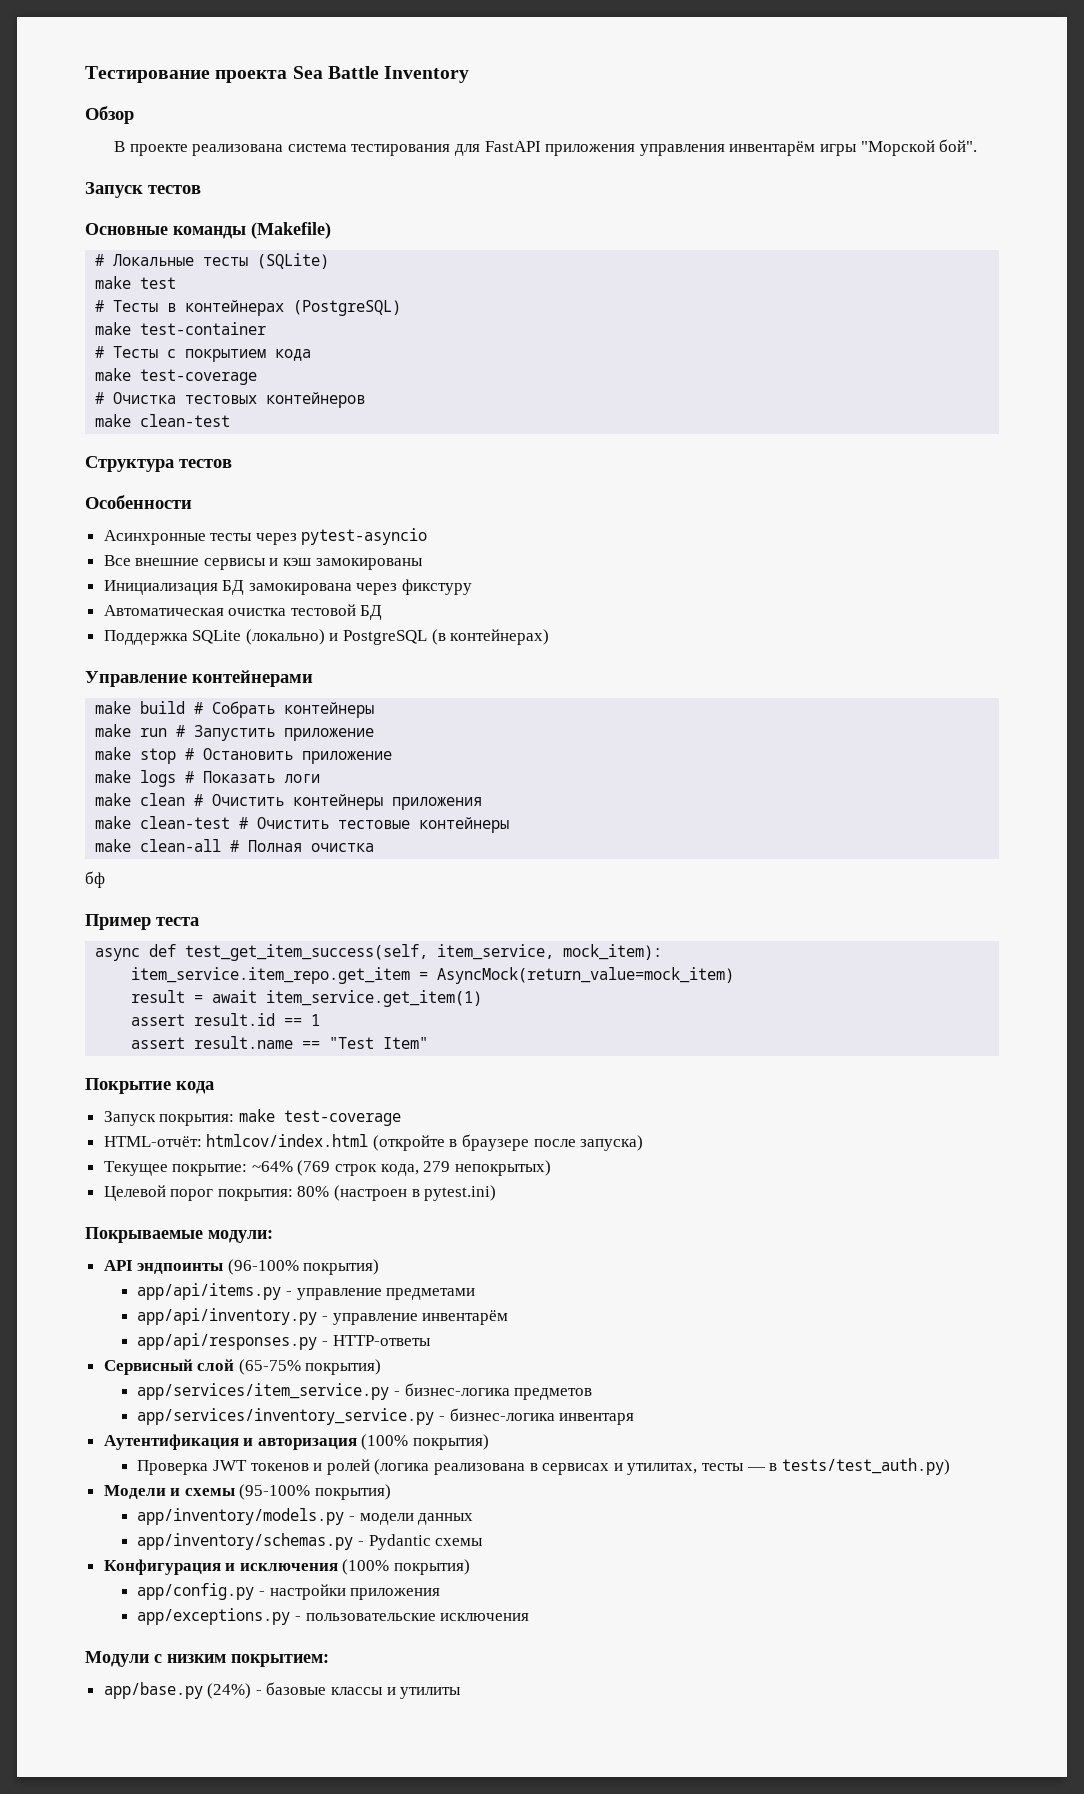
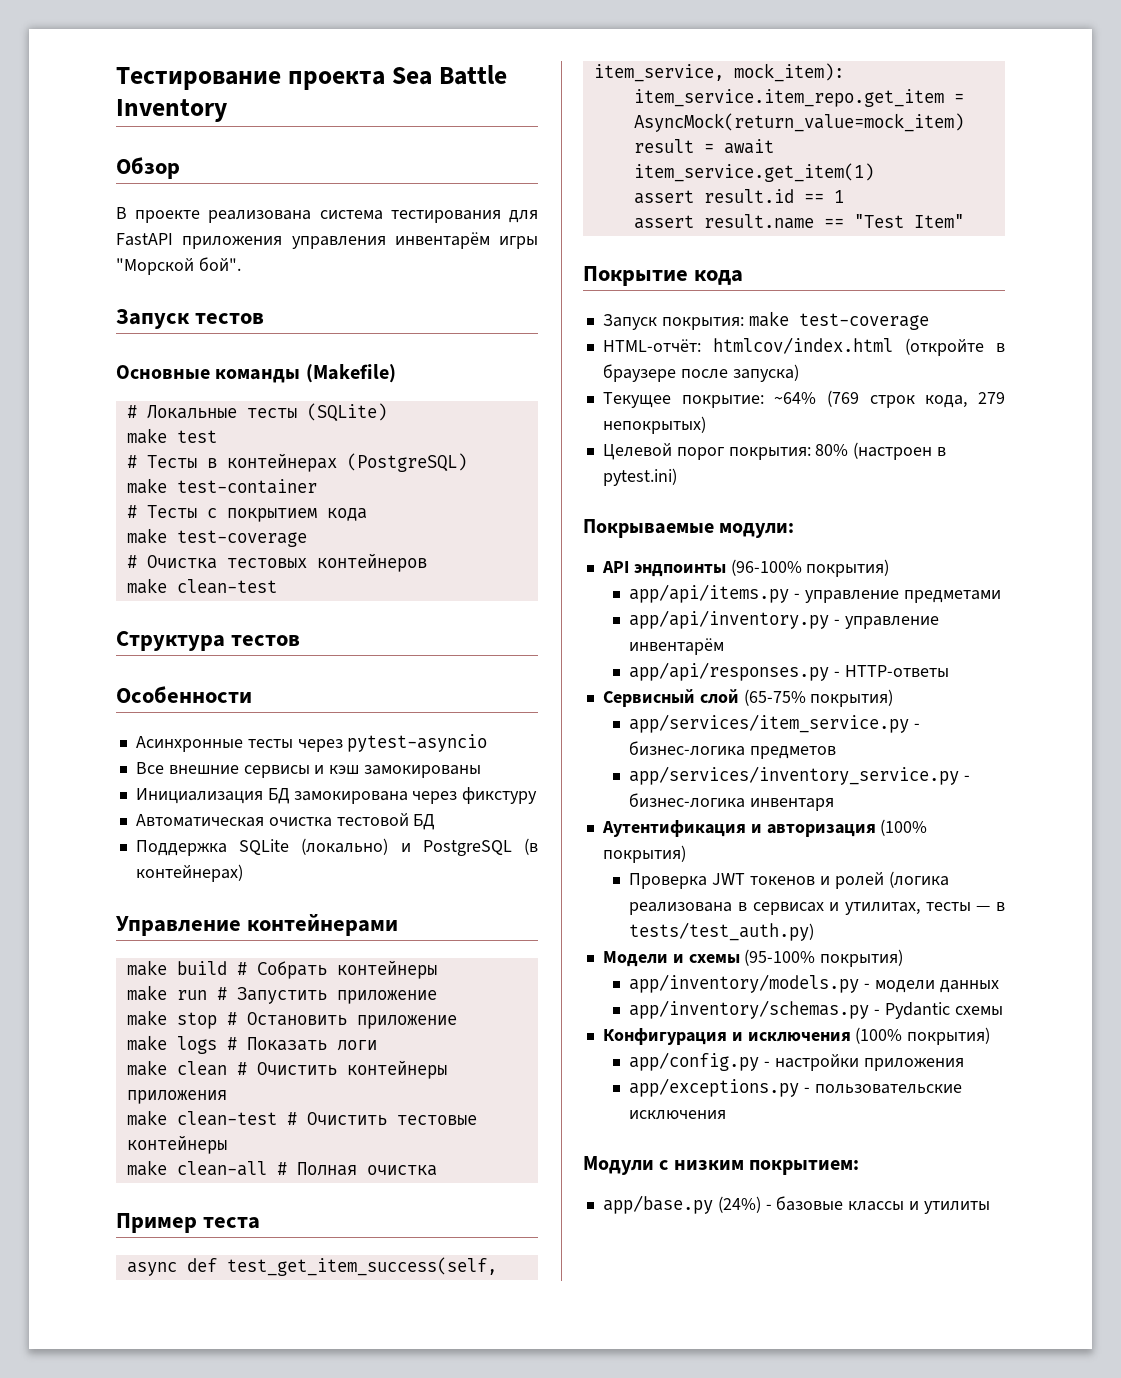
[85,871,105,888] // бф -> (437, 1170) none

